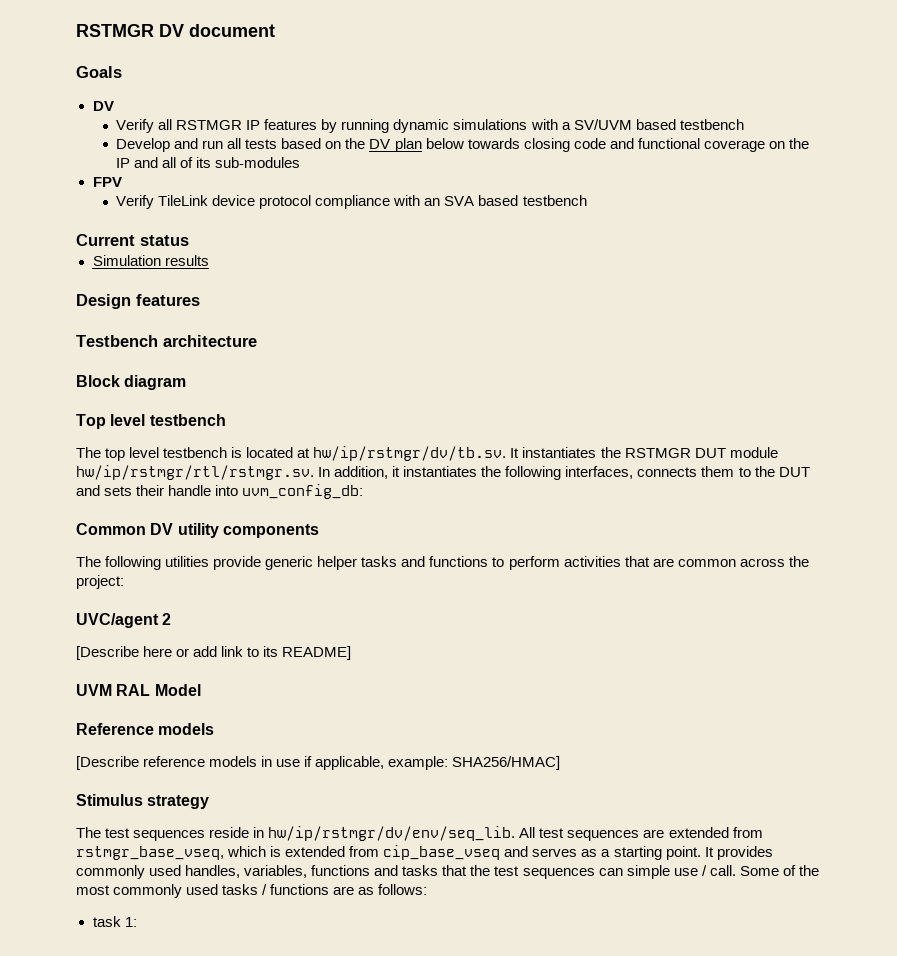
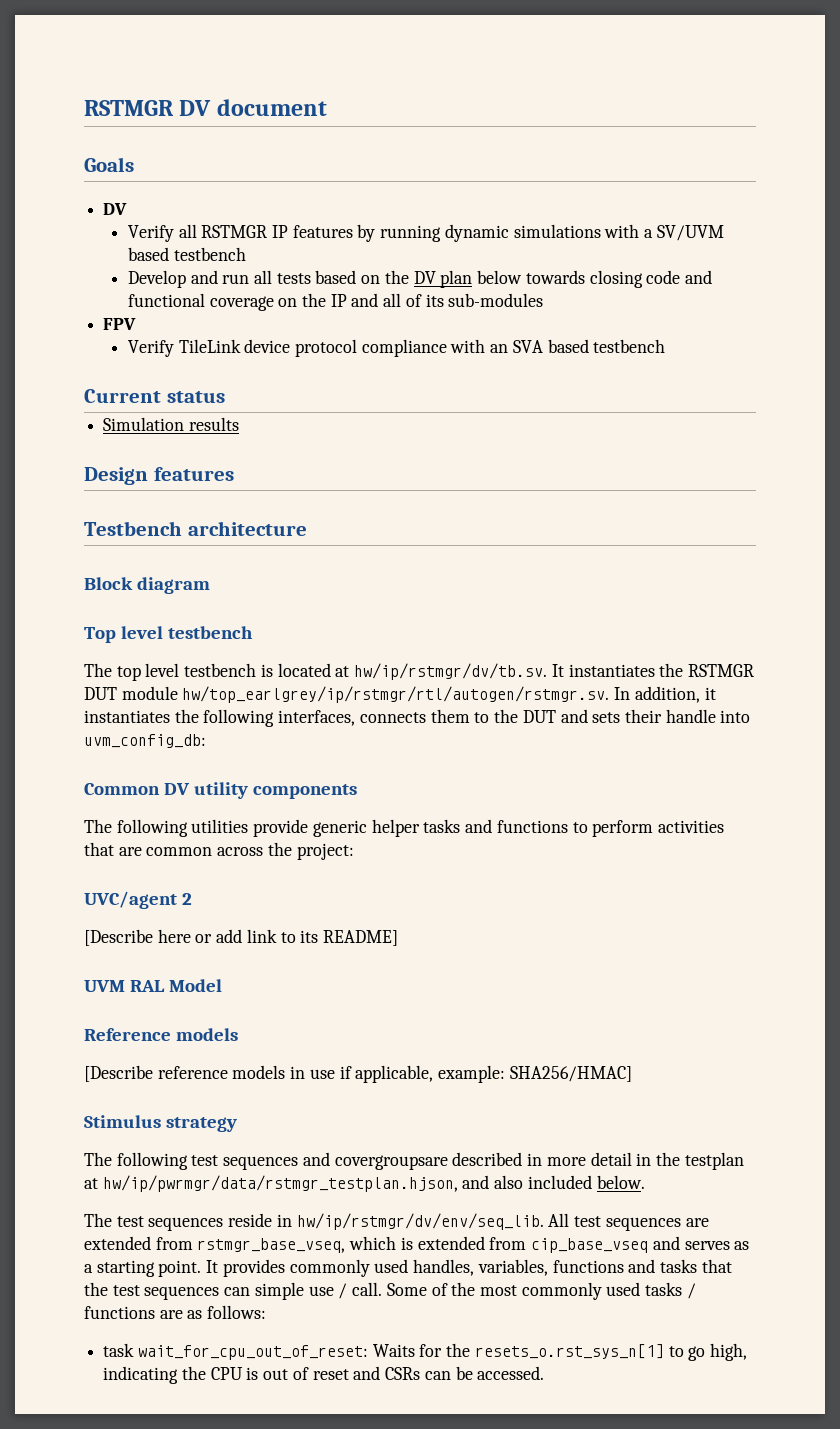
[76,465,314,480] hw/ip/rstmgr/rtl/rstmgr.sv. -> [182,686,610,703] hw/top_earlgrey/ip/rstmgr/rtl/autogen/rstmgr.sv.
(210, 802) none -> [84,1152,744,1170] [84,1175,645,1192] // The following test sequences and covergroupsare described in more detail in the testplan at hw/ip/pwrmgr/data/rstmgr_testplan.hjson, and also included below.
[124,917,137,927] 1: -> [137,1343,748,1361] [103,1366,545,1384] wait_for_cpu_out_of_reset: Waits for the resets_o.rst_sys_n[1] to go high, indicating the CPU is out of reset and CSRs can be accessed.

